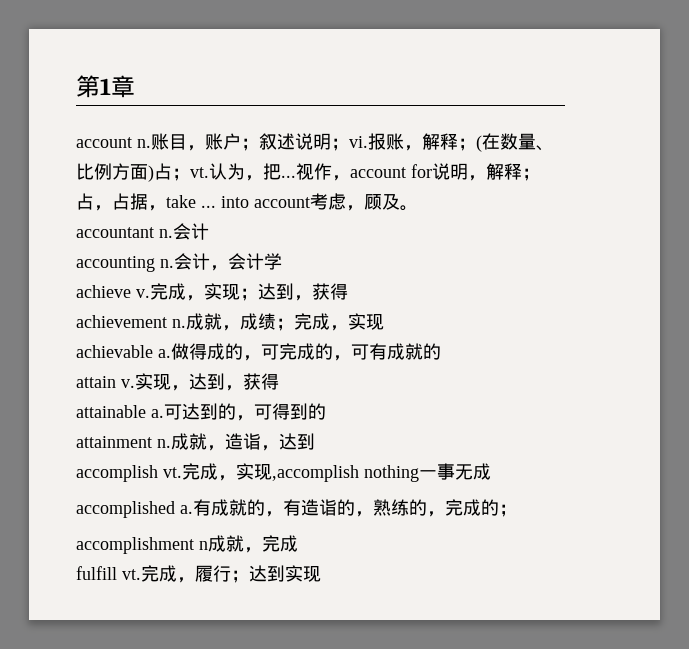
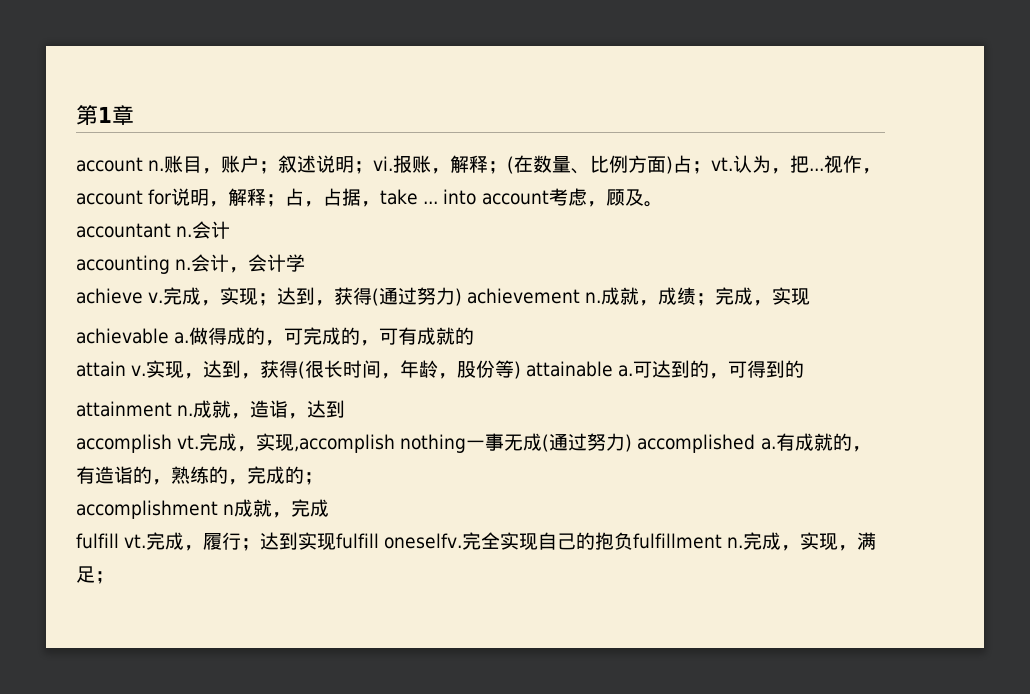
(348, 291) // -> [372,287,463,306] (通过努力)
(279, 381) // -> [298,360,522,379] (很长时间，年龄，股份等)
(491, 471) // -> [542,433,633,452] (通过努力)
(321, 574) none -> [336,532,877,551] [76,566,114,584] fulfill oneselfv.完全实现自己的抱负fulfillment n.完成，实现，满足；

